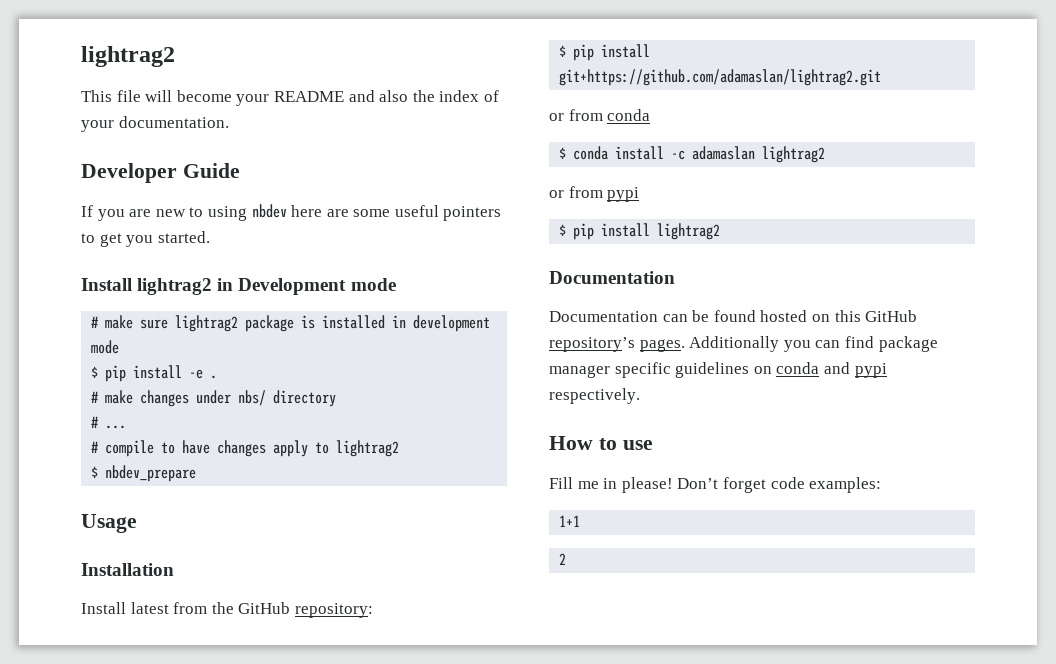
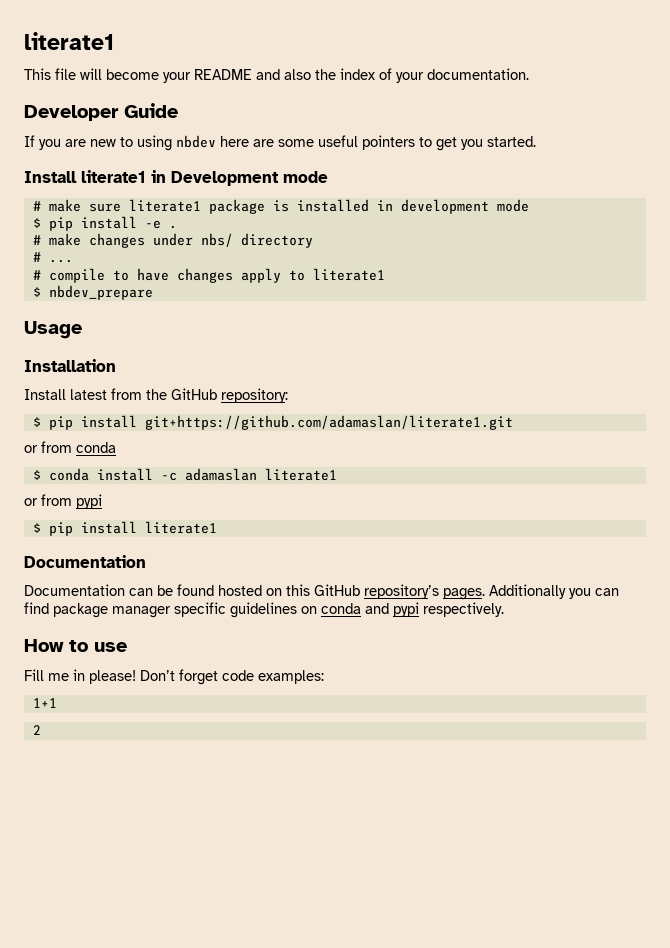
[81,46,175,67] lightrag2 -> [24,32,114,50] literate1
[137,278,213,295] lightrag2 -> [81,170,146,183] literate1
[175,315,239,332] lightrag2 -> [128,199,201,212] literate1
[336,440,400,457] lightrag2 -> [312,268,385,281] literate1
[559,69,882,86] git+https://github.com/adamaslan/lightrag2.git -> [144,415,513,430] git+https://github.com/adamaslan/literate1.git
[762,146,826,163] lightrag2 -> [264,468,337,481] literate1
[657,223,721,240] lightrag2 -> [144,521,217,534] literate1

